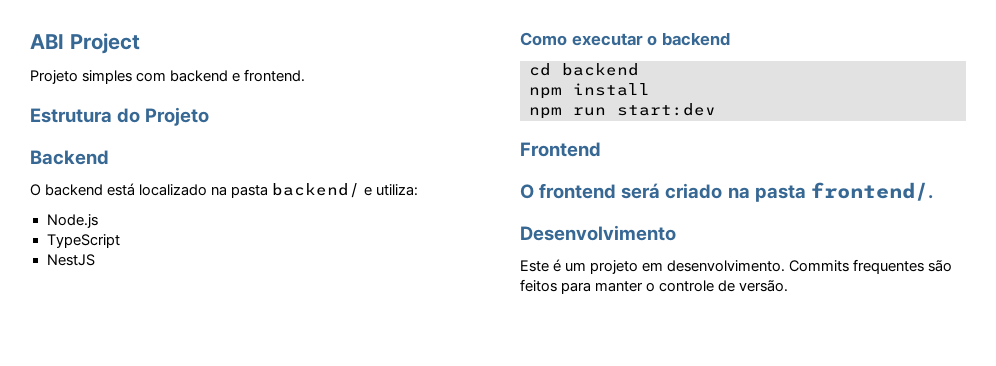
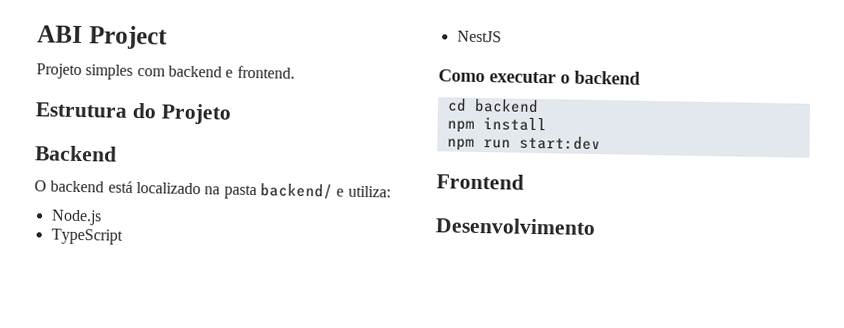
[520,182,933,202] [520,225,676,241] [520,259,953,274] [520,279,789,294] O frontend será criado na pasta frontend/. // Desenvolvimento // Este é um projeto em desenvolvimento. Commits frequentes são feitos para manter o controle de versão. -> [435,217,596,236] Desenvolvimento

